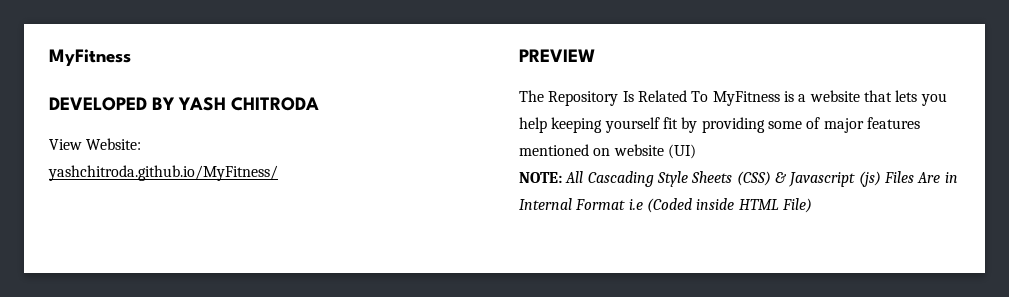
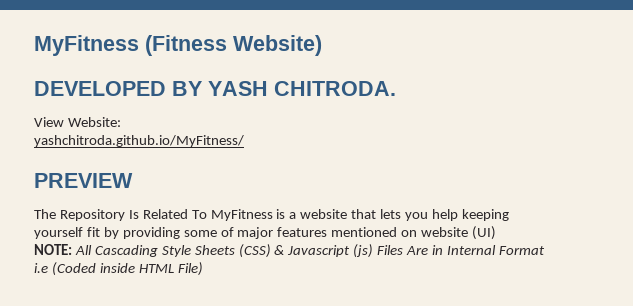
[49,49,131,66] MyFitness -> [34,35,322,56] MyFitness (Fitness Website)
[231,97,320,111] CHITRODA -> [274,81,396,96] CHITRODA.

